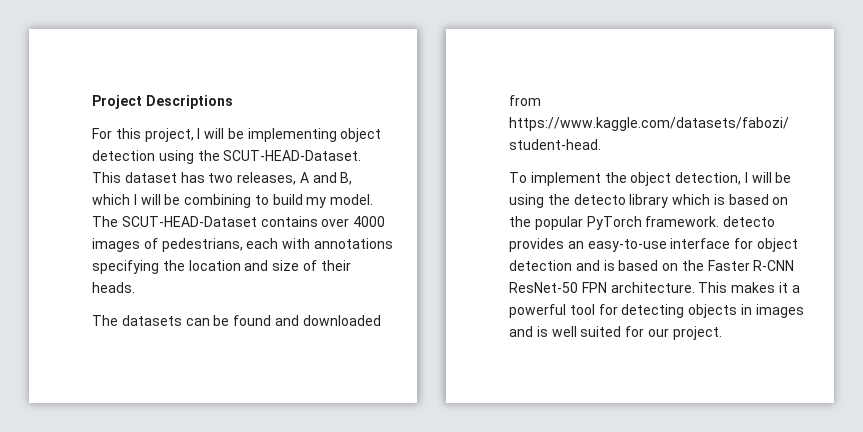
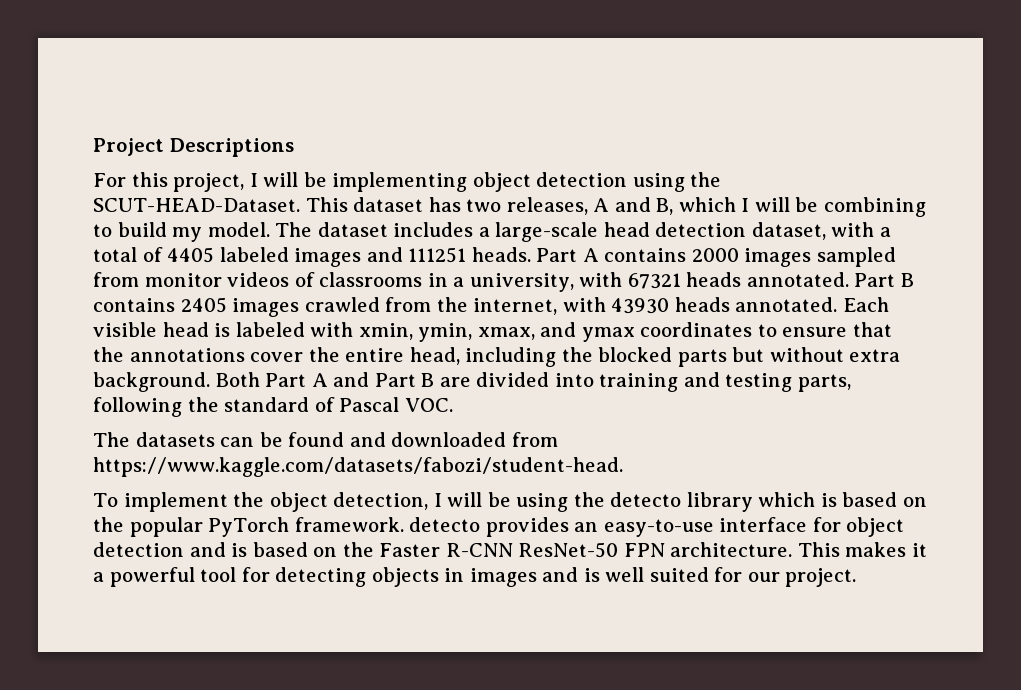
[121,216,386,227] [92,238,393,252] [92,260,351,274] [92,282,135,293] SCUT-HEAD-Dataset contains over 4000 images of pedestrians, each with annotations specifying the location and size of their heads. -> [317,222,891,242] [93,247,896,267] [93,272,914,292] [93,297,889,317] [93,322,892,342] [93,347,901,367] [93,372,851,392] [93,397,453,417] dataset includes a large-scale head detection dataset, with a total of 4405 labeled images and 111251 heads. Part A contains 2000 images sampled from monitor videos of classrooms in a university, with 67321 heads annotated. Part B contains 2405 images crawled from the internet, with 43930 heads annotated. Each visible head is labeled with xmin, ymin, xmax, and ymax coordinates to ensure that the annotations cover the entire head, including the blocked parts but without extra background. Both Part A and Part B are divided into training and testing parts, following the standard of Pascal VOC.

